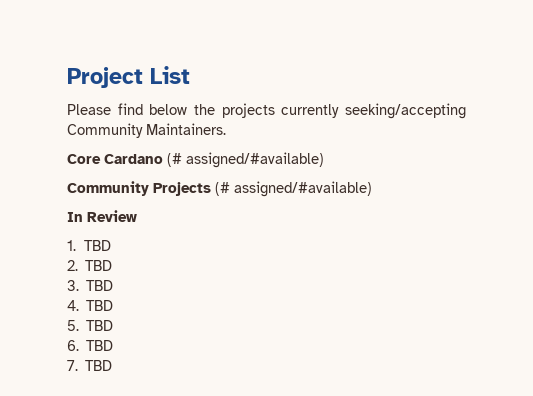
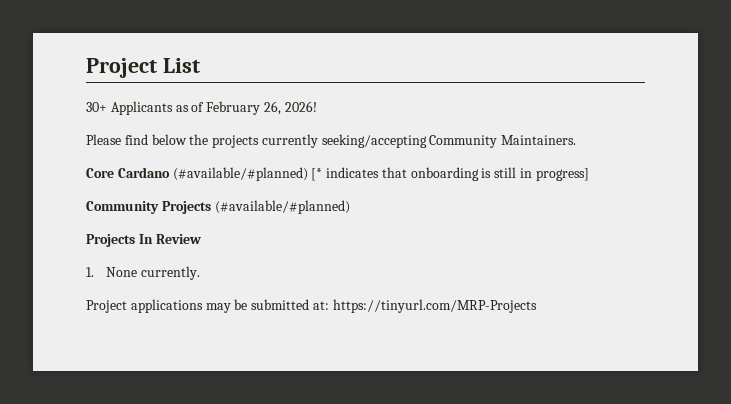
(190, 75) none -> [86,101,317,115] // 30+ Applicants as of February 26, 2026!
[167,152,324,168] (# assigned/#available) -> [172,167,589,181] (#available/#planned) [* indicates that onboarding is still in progress]
[215,181,372,197] (# assigned/#available) // -> [214,200,350,214] [86,234,135,247] (#available/#planned) // Projects
[84,240,112,251] [67,260,113,271] [67,280,114,291] [67,300,114,311] [67,320,114,331] [67,340,114,351] [67,360,113,371] TBD // 2. TBD // 3. TBD // 4. TBD // 5. TBD // 6. TBD // 7. TBD -> [106,266,201,280] [86,299,537,313] None currently. // Project applications may be submitted at: https://tinyurl.com/MRP-Projects

